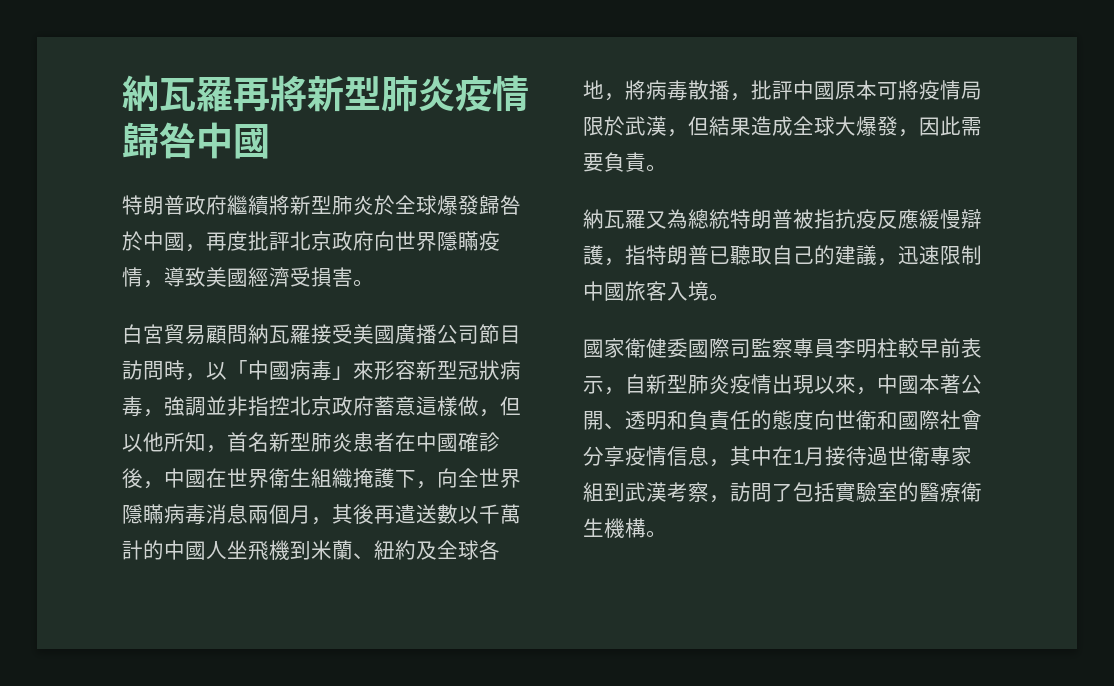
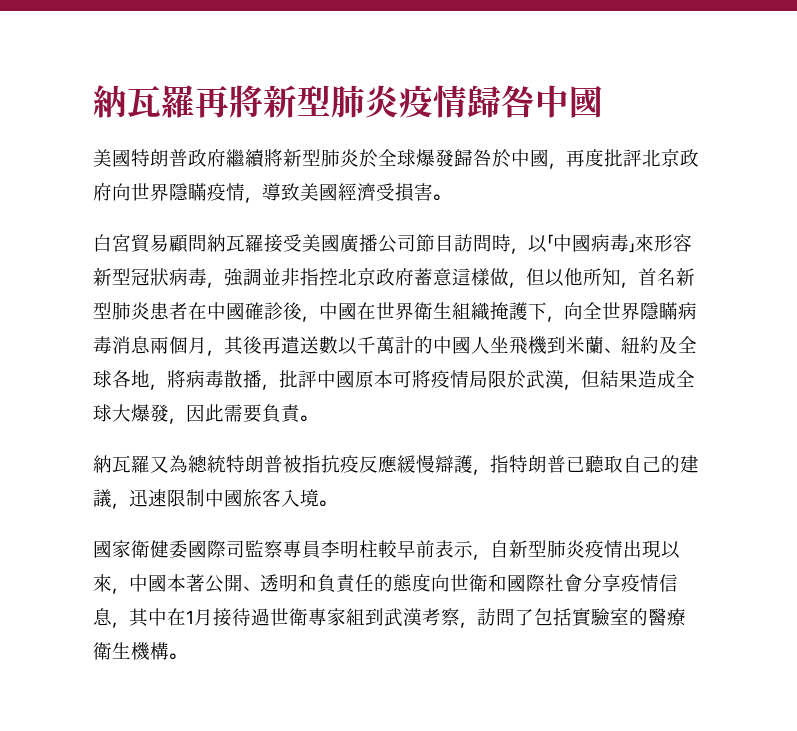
(270, 141) none -> [93,149,131,167] 美國

